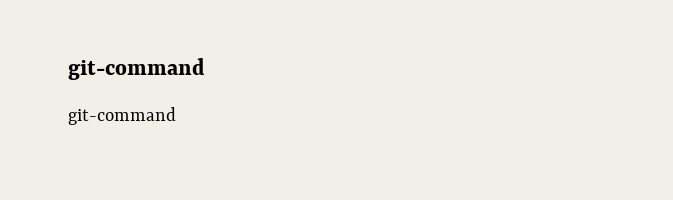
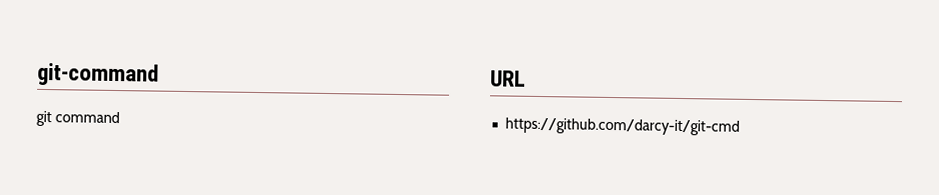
[68,107,176,125] git-command -> [36,110,120,127] [490,70,526,87] [504,117,740,136] git command // URL // https://github.com/darcy-it/git-cmd

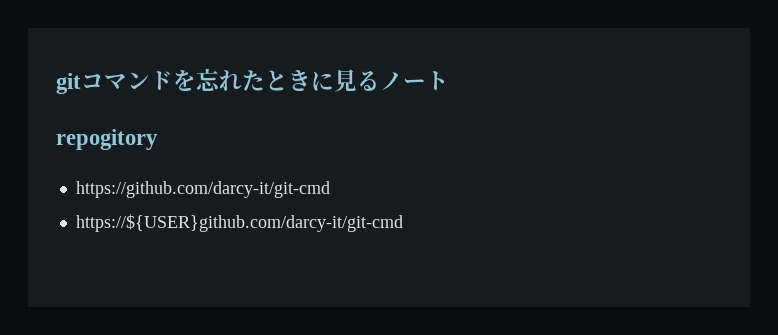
[37,62,159,87] [36,110,120,127] [490,70,526,87] git-command // git command // URL -> [56,68,449,94] [56,129,158,150] gitコマンドを忘れたときに見るノート // repogitory
(740, 126) none -> [75,214,403,232] // https://${USER}github.com/darcy-it/git-cmd

